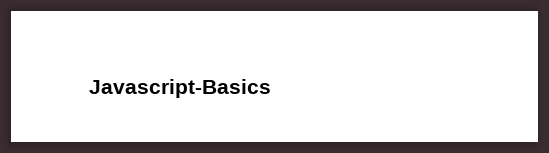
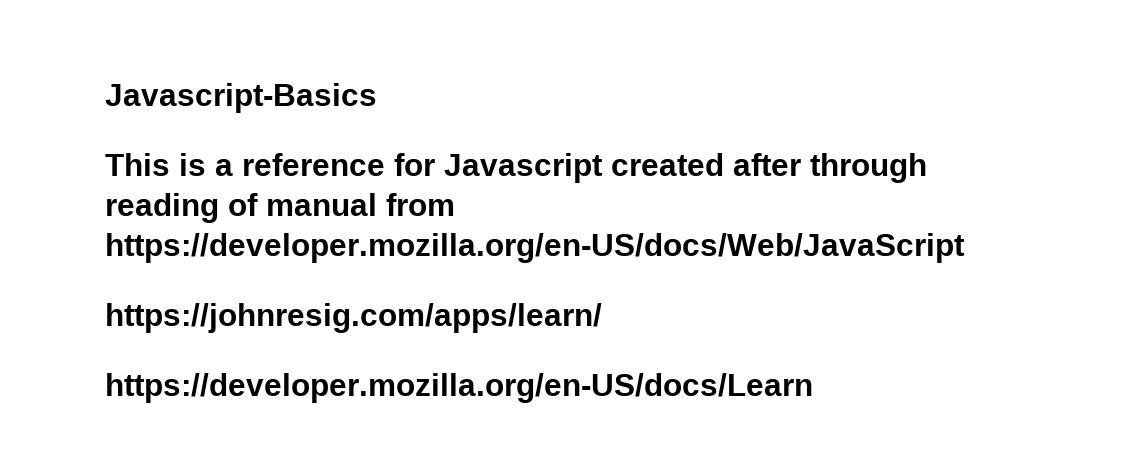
(271, 88) none -> [105,153,927,183] [105,193,455,223] [105,233,965,263] [105,303,602,333] [105,373,813,403] // This is a reference for Javascript created after through reading of manual from https://developer.mozilla.org/en-US/docs/Web/JavaScript // https://johnresig.com/apps/learn/ // https://developer.mozilla.org/en-US/docs/Learn

